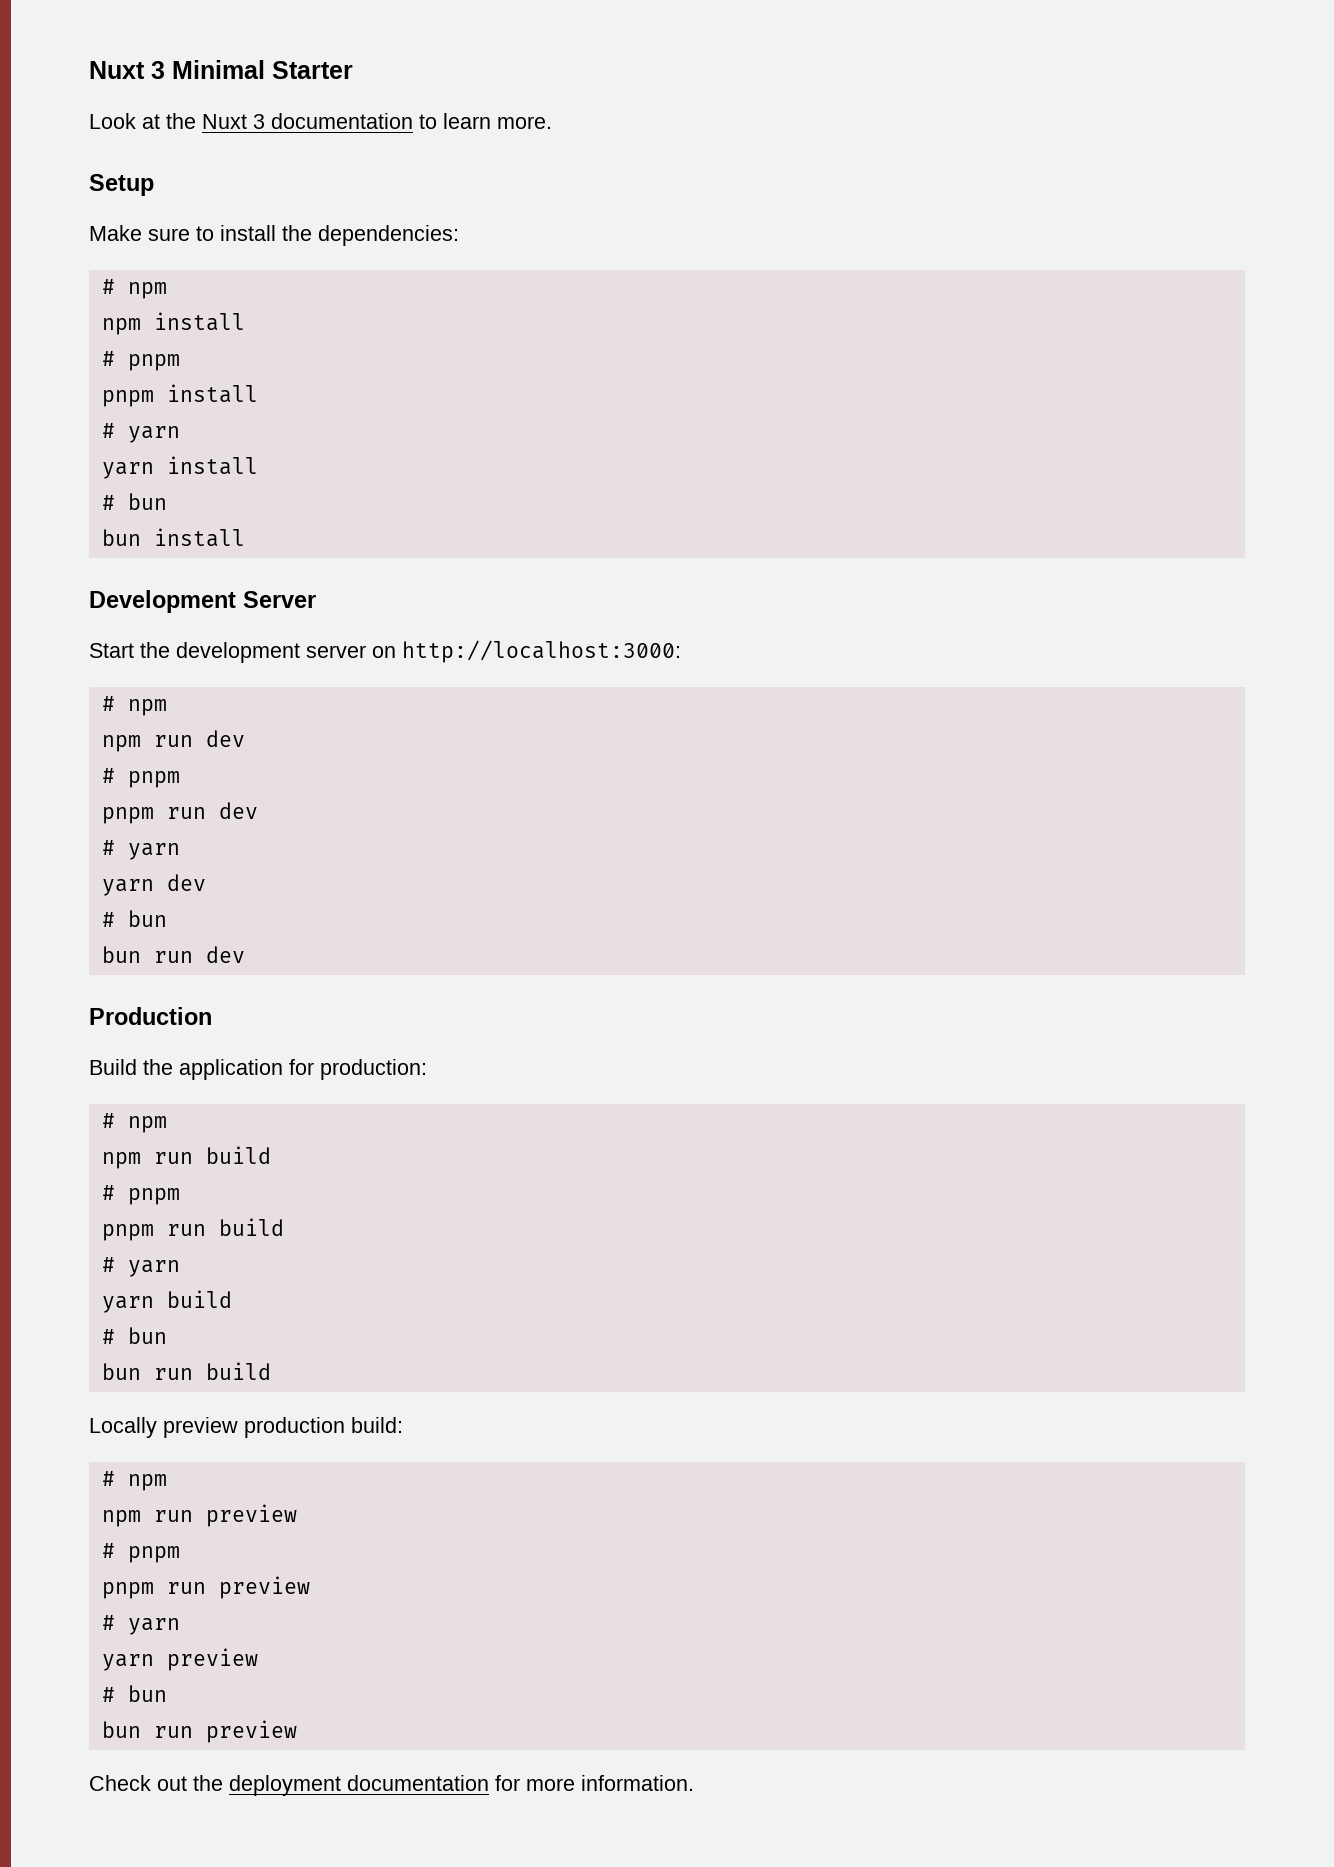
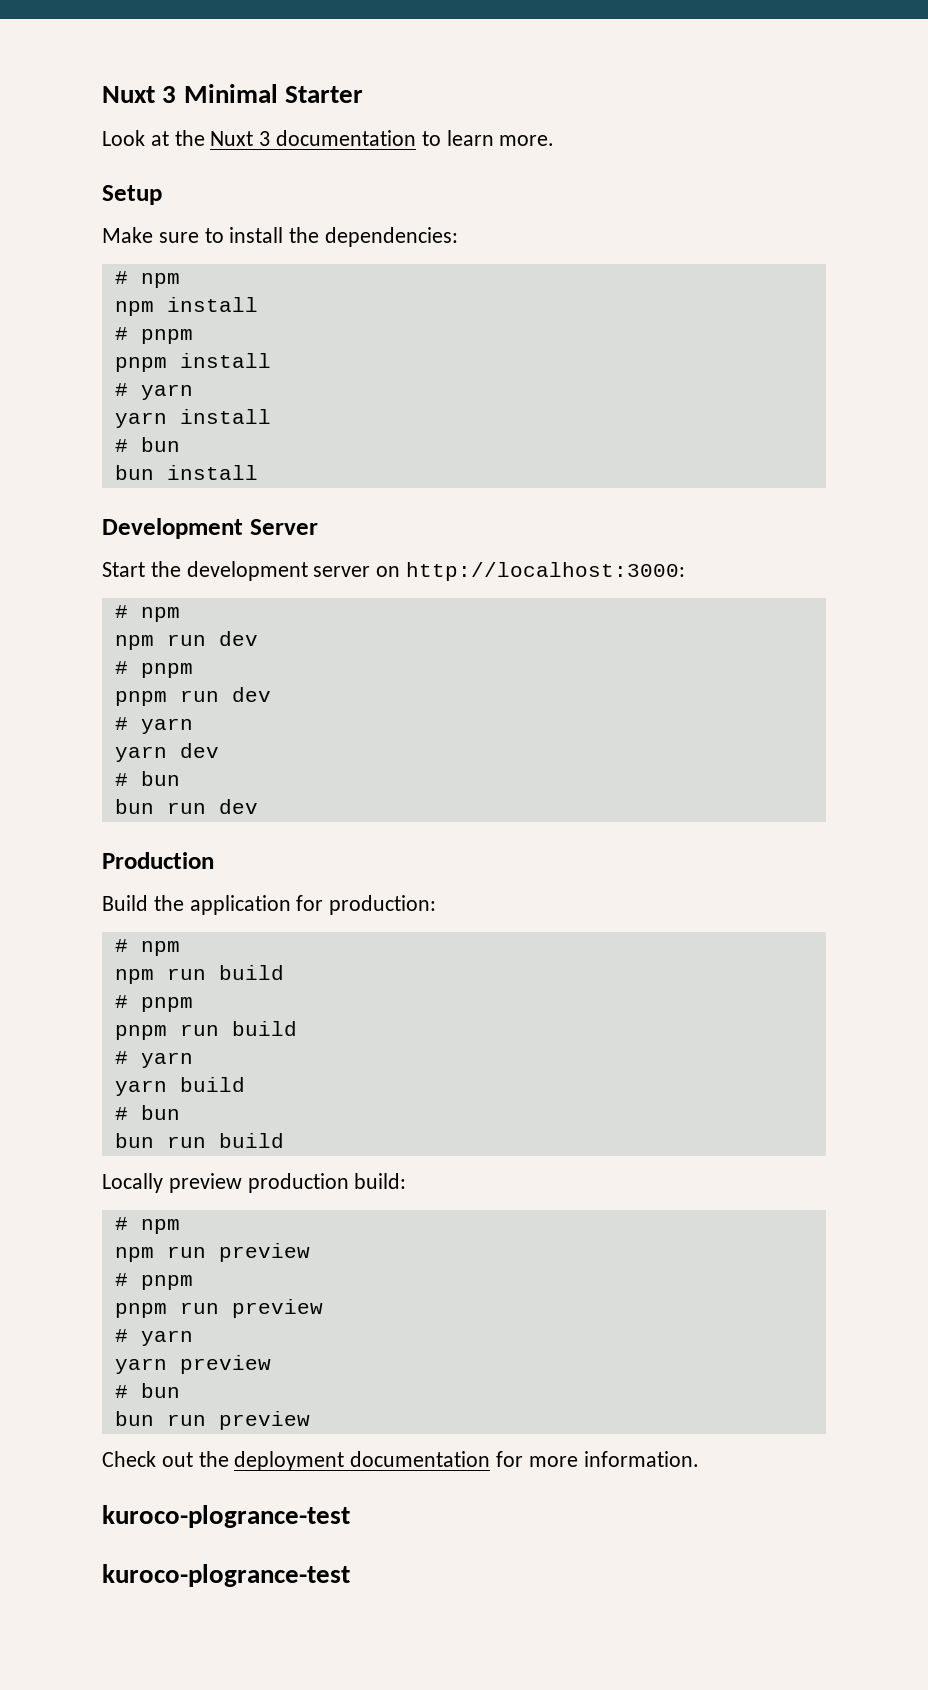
(694, 1783) none -> [102,1505,350,1528] [102,1564,350,1587] // kuroco-plogrance-test // kuroco-plogrance-test

